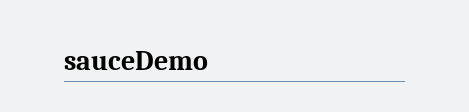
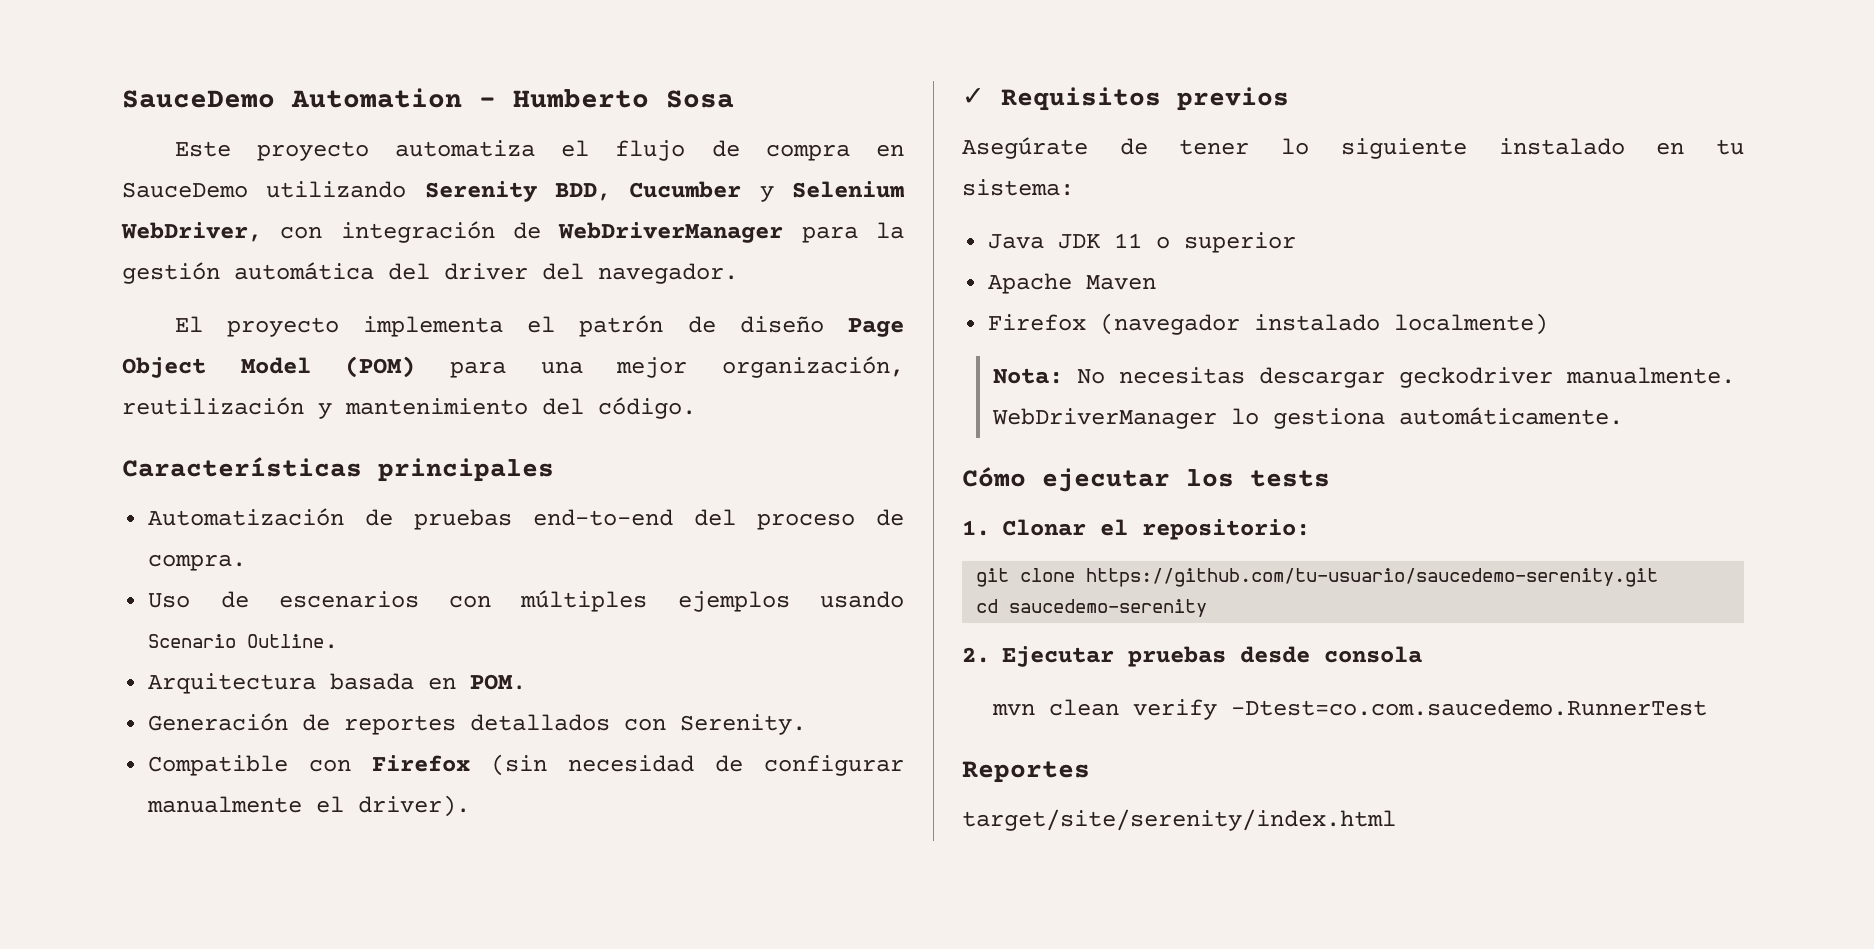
[64,51,208,70] sauceDemo -> [122,88,734,108] [174,140,905,161] [122,181,904,202] [121,221,904,243] [122,262,738,284] [174,315,905,337] [122,356,905,378] [122,397,696,419] [122,457,554,482] [148,508,905,530] [148,554,247,571] [148,590,904,612] [148,634,339,649] [148,673,527,694] [148,713,807,735] [148,754,904,776] [147,795,471,817] [962,87,1289,111] [962,137,1744,159] [962,179,1074,196] [988,232,1297,253] [988,273,1157,294] [988,313,1549,335] [993,367,1736,388] [992,407,1624,429] [962,467,1330,492] [962,519,1310,540] [976,568,1659,587] [976,599,1208,617] [962,646,1422,667] [992,699,1708,720] [962,761,1090,783] [962,809,1396,831] SauceDemo Automation – Humberto Sosa // Este proyecto automatiza el flujo de compra en SauceDemo utilizando Serenity BDD, Cucumber y Selenium WebDriver, con integración de WebDriverManager para la gestión automática del driver del navegador. // El proyecto implementa el patrón de diseño Page Object Model (POM) para una mejor organización, reutilización y mantenimiento del código. // Características principales // Automatización de pruebas end-to-end del proceso de compra. // Uso de escenarios con múltiples ejemplos usando Scenario Outline. // Arquitectura basada en POM. // Generación de reportes detallados con Serenity. // Compatible con Firefox (sin necesidad de configurar manualmente el driver). // ✓ Requisitos previos // Asegúrate de tener lo siguiente instalado en tu sistema: // Java JDK 11 o superior // Apache Maven // Firefox (navegador instalado localmente) // Nota: No necesitas descargar geckodriver manualmente. WebDriverManager lo gestiona automáticamente. // Cómo ejecutar los tests // 1. Clonar el repositorio: // git clone https://github.com/tu-usuario/saucedemo-serenity.git // cd saucedemo-serenity // 2. Ejecutar pruebas desde consola // mvn clean verify -Dtest=co.com.saucedemo.RunnerTest // Reportes // target/site/serenity/index.html

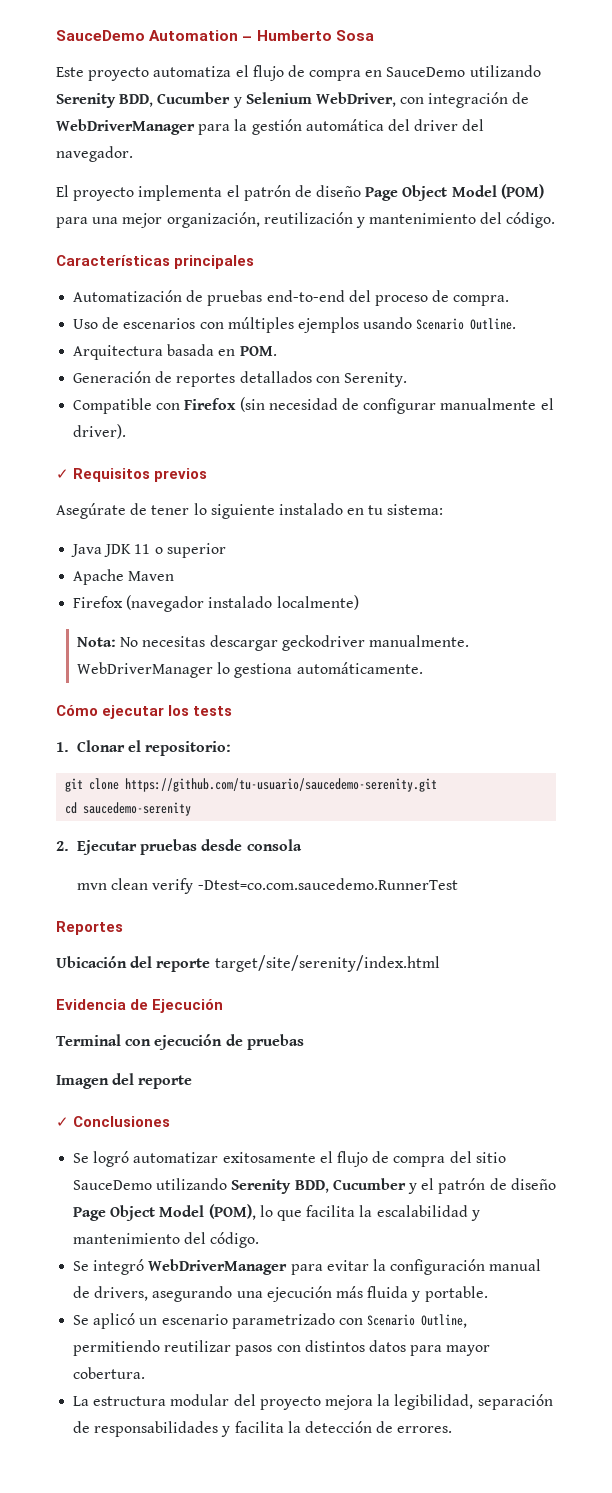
[962,809,1396,831] target/site/serenity/index.html -> [56,955,440,972] [56,999,224,1013] [56,1034,304,1050] [56,1073,193,1089] [56,1116,171,1127] [73,1151,506,1167] [73,1178,556,1194] [73,1204,480,1221] [73,1232,260,1248] [73,1259,542,1275] [73,1286,488,1302] [73,1313,468,1329] [73,1340,491,1356] [73,1367,146,1379] [73,1394,553,1410] [73,1421,453,1437] Ubicación del reporte target/site/serenity/index.html // Evidencia de Ejecución // Terminal con ejecución de pruebas // Imagen del reporte // ✓ Conclusiones // Se logró automatizar exitosamente el flujo de compra del sitio SauceDemo utilizando Serenity BDD, Cucumber y el patrón de diseño Page Object Model (POM), lo que facilita la escalabilidad y mantenimiento del código. // Se integró WebDriverManager para evitar la configuración manual de drivers, asegurando una ejecución más fluida y portable. // Se aplicó un escenario parametrizado con Scenario Outline, permitiendo reutilizar pasos con distintos datos para mayor cobertura. // La estructura modular del proyecto mejora la legibilidad, separación de responsabilidades y facilita la detección de errores.

